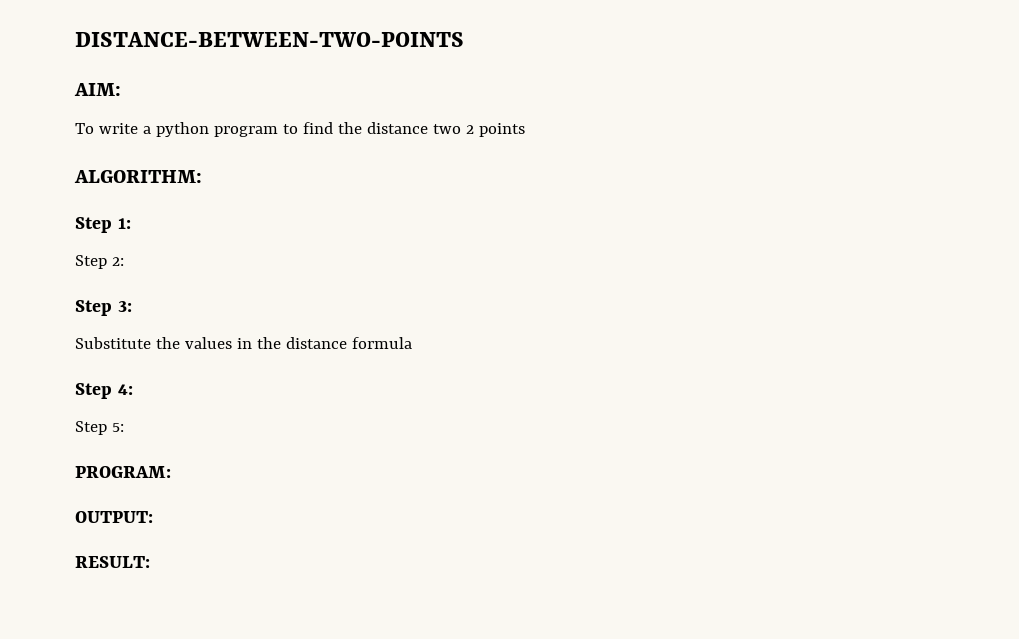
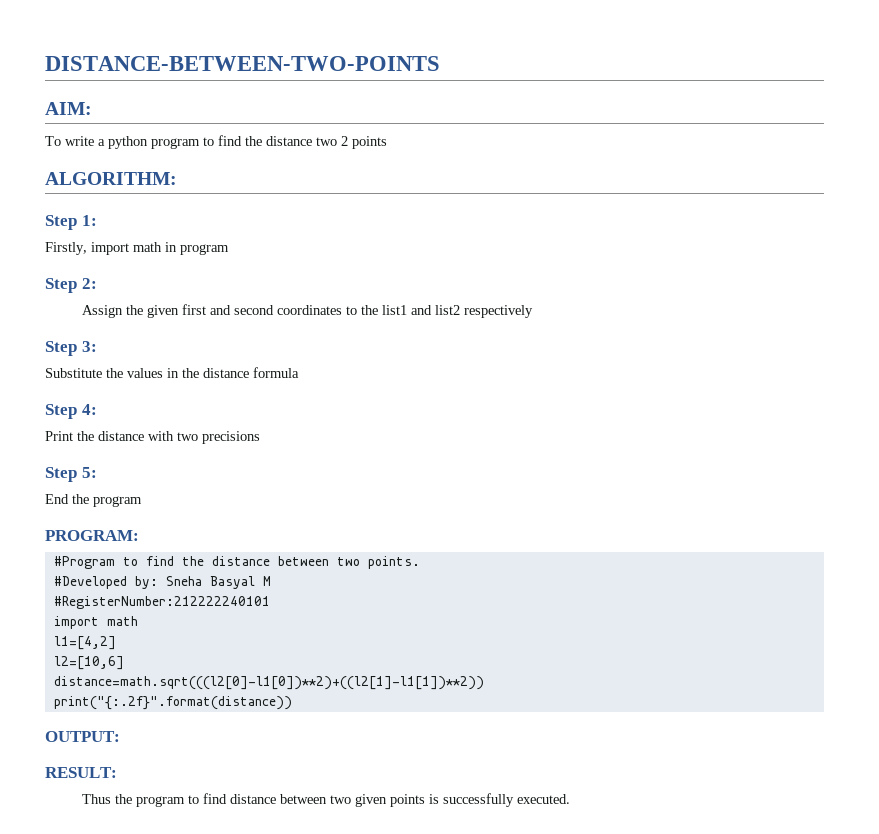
[75,255,124,269] Step 2: -> [45,242,229,255] [45,278,97,293] [81,304,533,318] Firstly, import math in program // Step 2: // Assign the given first and second coordinates to the list1 and list2 respectively
[75,421,124,435] [75,466,171,478] [75,511,153,523] [75,556,150,568] Step 5: // PROGRAM: // OUTPUT: // RESULT: -> [45,431,260,444] [45,467,97,482] [45,494,142,507] [45,530,139,541] [53,556,420,569] [53,576,271,589] [53,596,270,609] [53,616,138,629] [53,636,116,650] [53,656,124,670] [53,676,484,690] [53,696,292,710] [45,731,120,742] [45,767,117,778] [81,793,570,807] Print the distance with two precisions // Step 5: // End the program // PROGRAM: // #Program to find the distance between two points. // #Developed by: Sneha Basyal M // #RegisterNumber:212222240101 // import math // l1=[4,2] // l2=[10,6] // distance=math.sqrt(((l2[0]-l1[0])**2)+((l2[1]-l1[1])**2)) // print("{:.2f}".format(distance)) // OUTPUT: // RESULT: // Thus the program to find distance between two given points is successfully executed.

